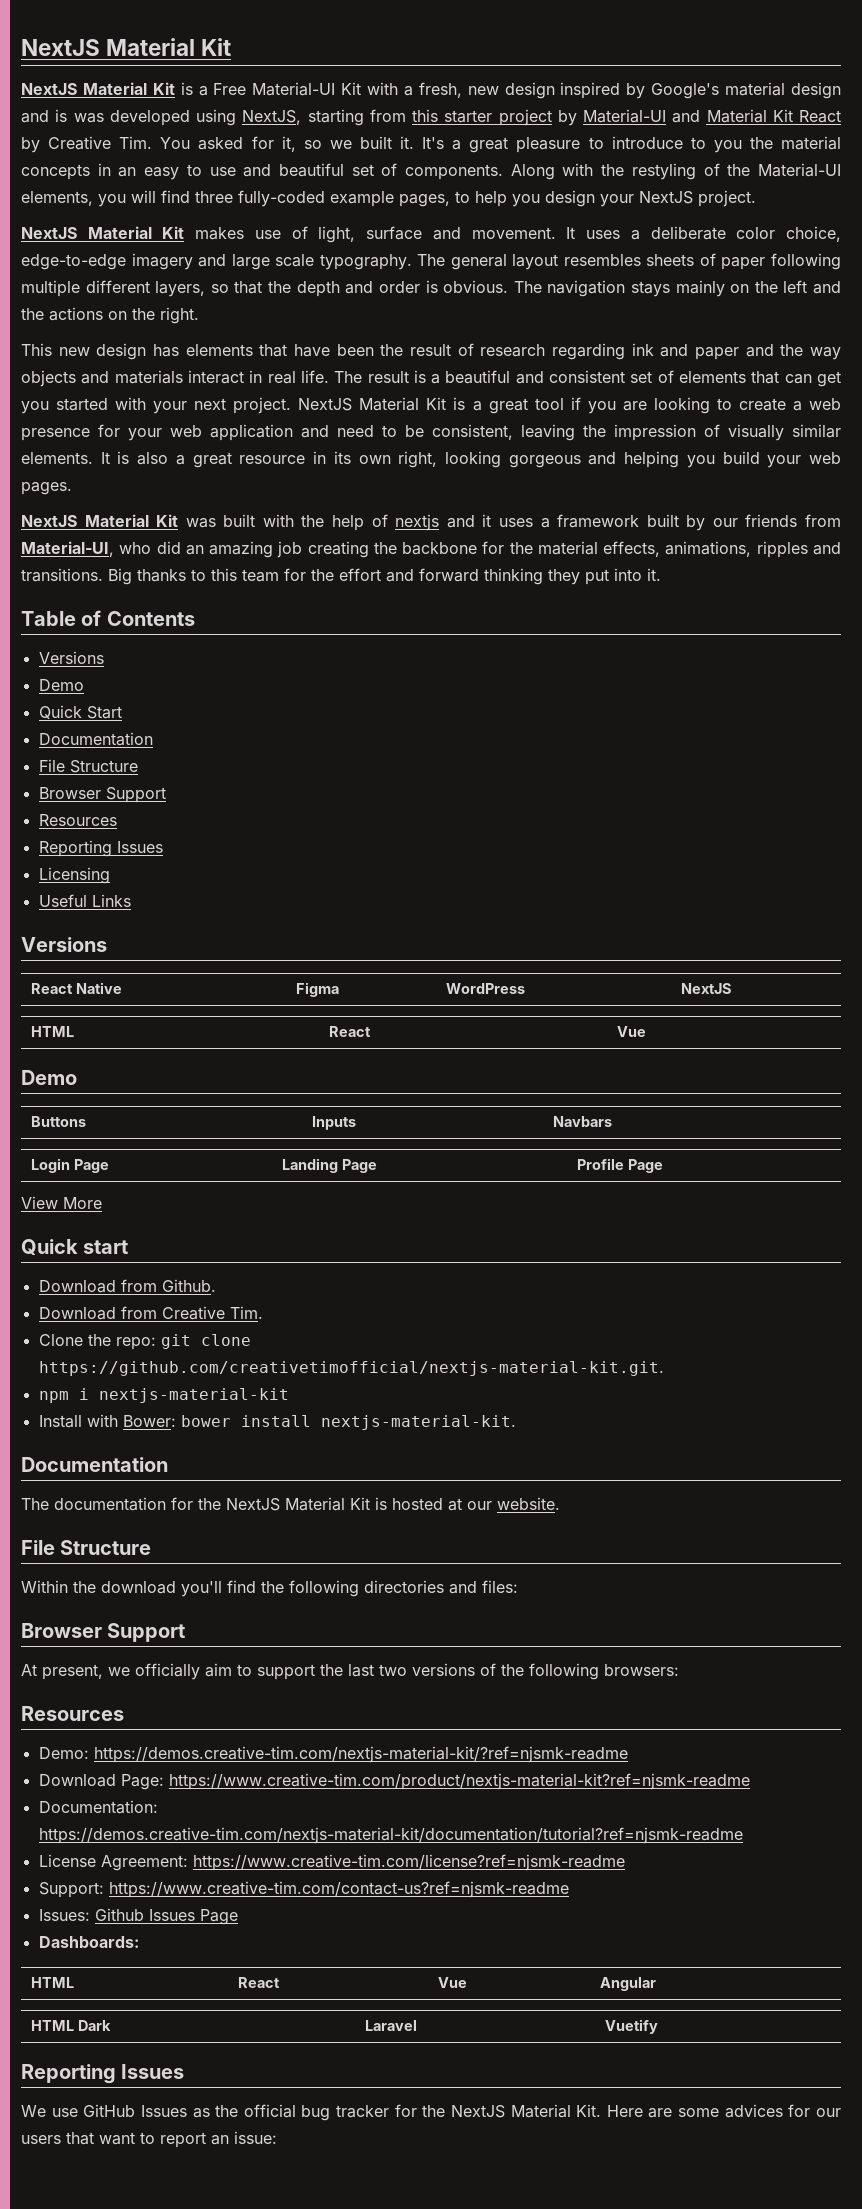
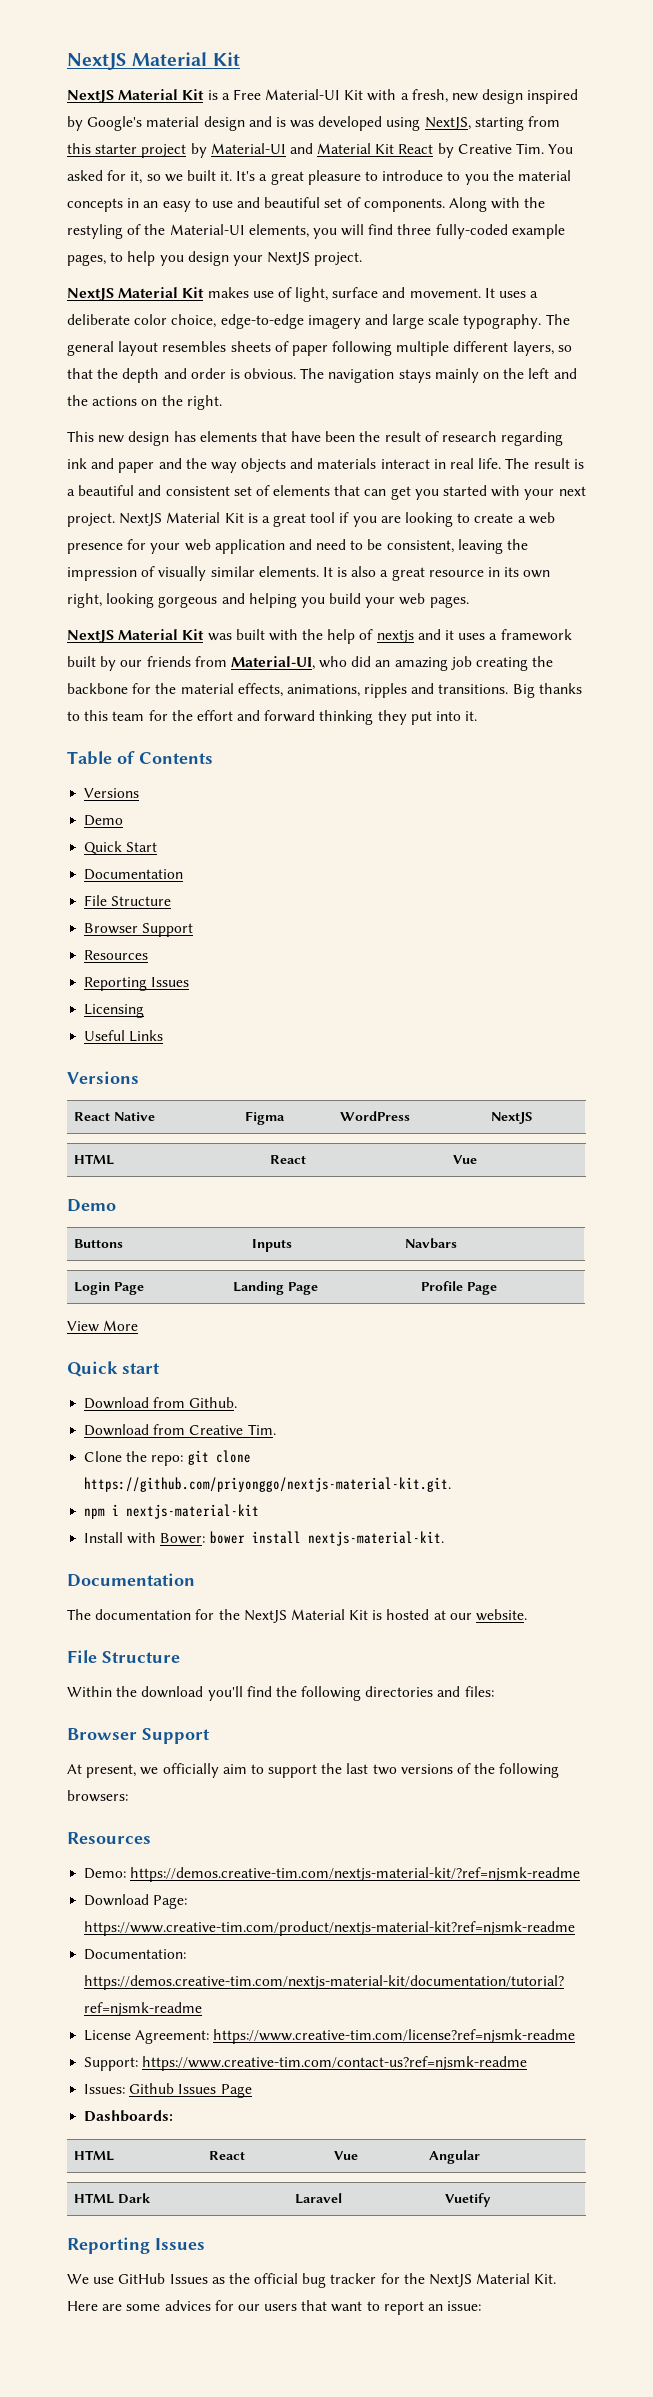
[38,1361,664,1376] https://github.com/creativetimofficial/nextjs-material-kit.git. -> [84,1477,452,1492] https://github.com/priyonggo/nextjs-material-kit.git.

